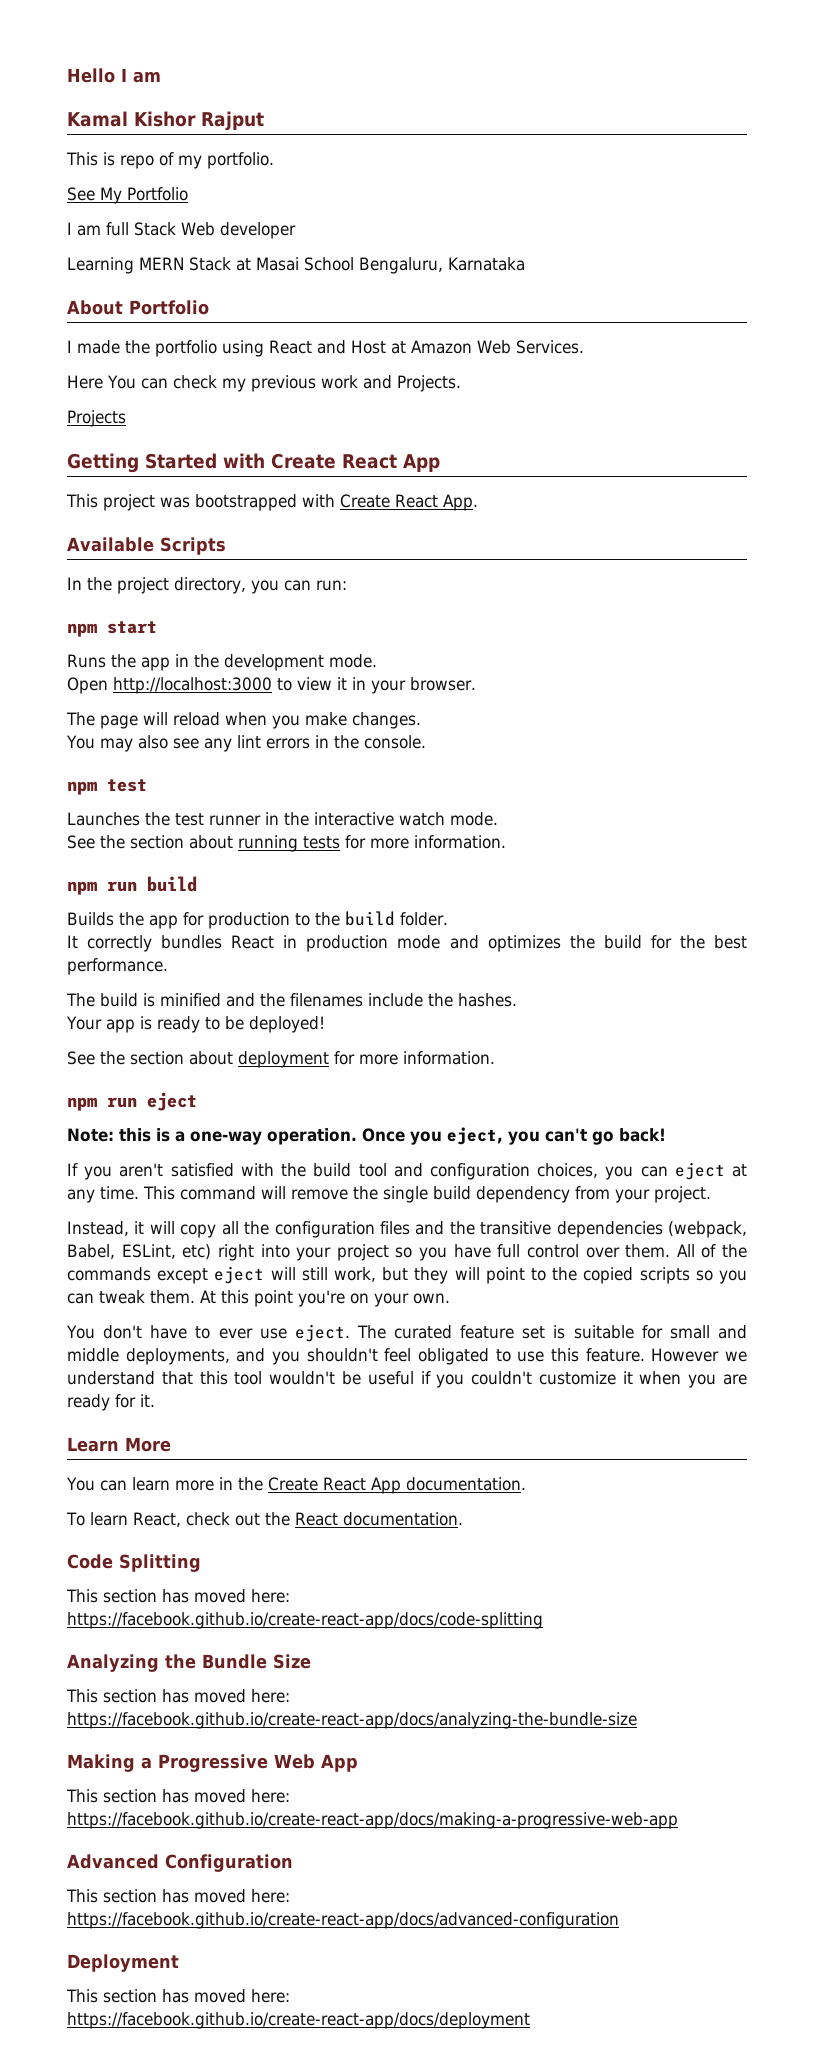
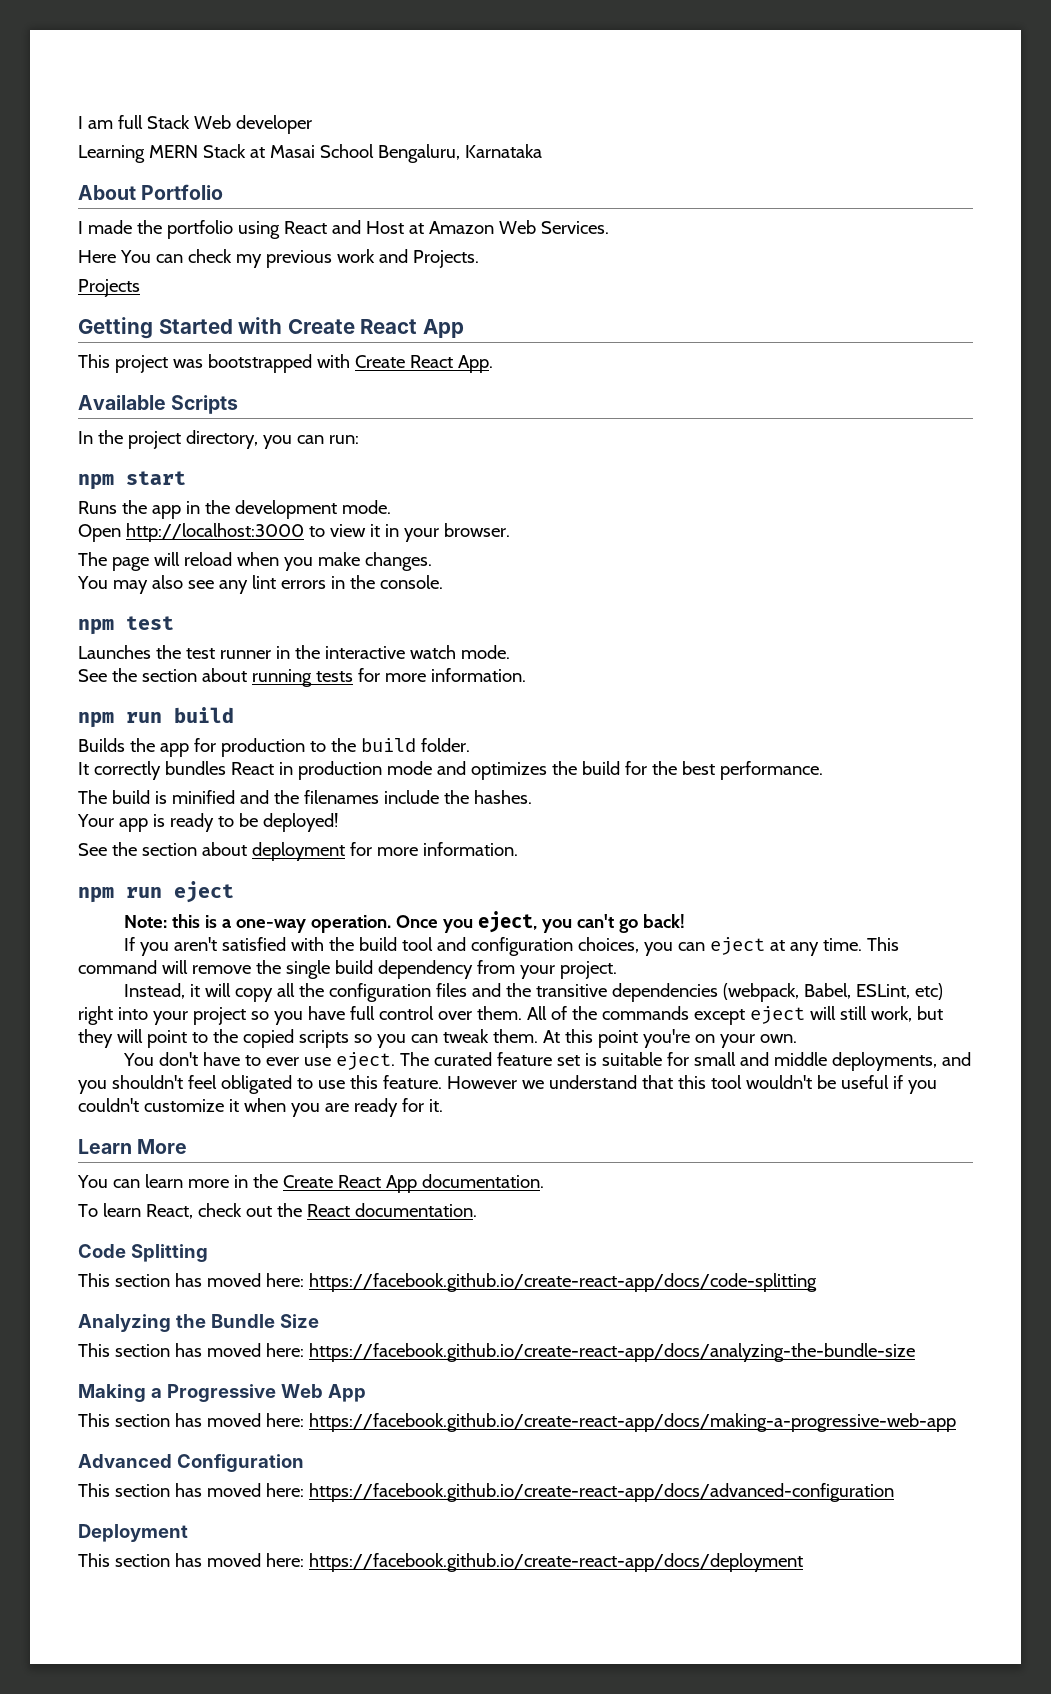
[67,68,161,83] [67,111,264,131] [66,152,274,169] [67,187,188,204] Hello I am // Kamal Kishor Rajput // This is repo of my portfolio. // See My Portfolio // -> (78, 122) none

